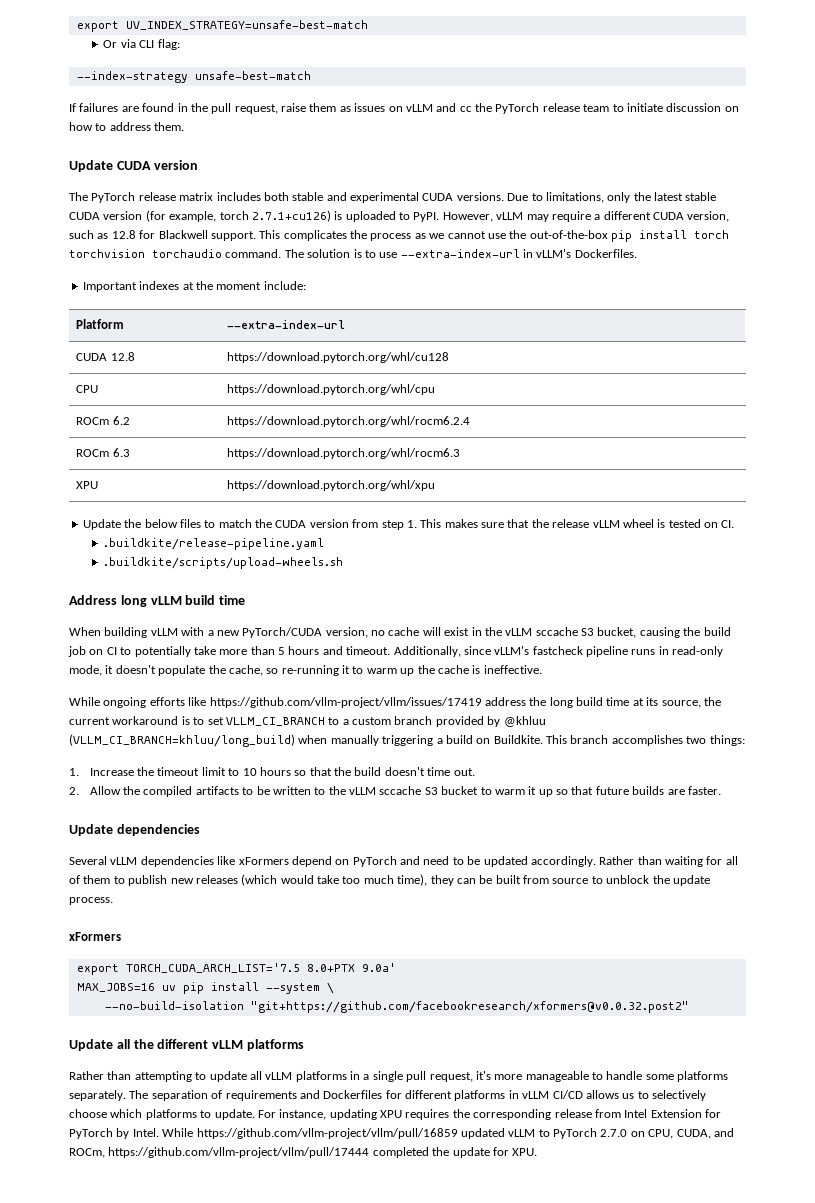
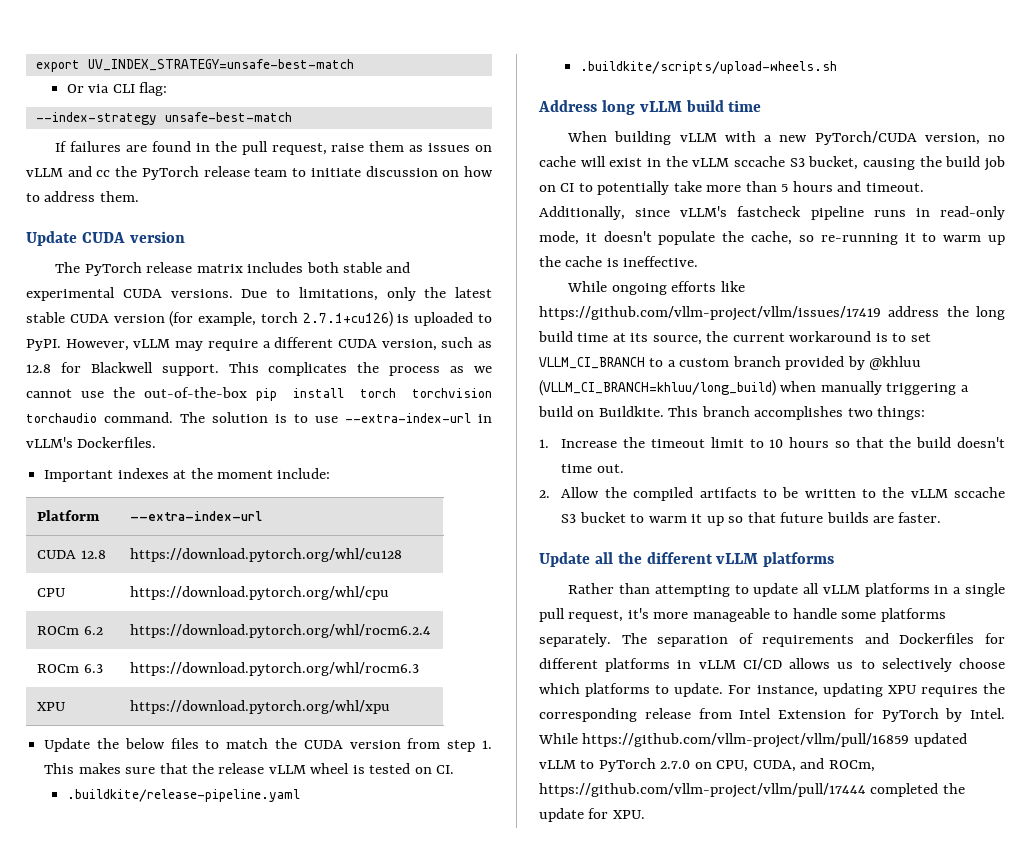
[69,824,200,836] [69,856,738,867] [69,874,710,886] [69,897,113,905] [69,932,121,941] [76,963,396,975] [76,982,334,994] [104,1001,689,1013] // Update dependencies // Several vLLM dependencies like xFormers depend on PyTorch and need to be updated accordingly. Rather than waiting for all of them to publish new releases (which would take too much time), they can be built from source to unblock the update process. // xFormers // export TORCH_CUDA_ARCH_LIST='7.5 8.0+PTX 9.0a' // MAX_JOBS=16 uv pip install --system \ // --no-build-isolation "git+https://github.com/facebookresearch/xformers@v0.0.32.post2" -> (942, 517) none

